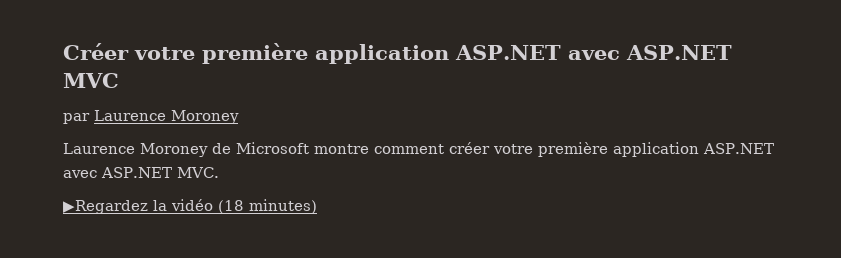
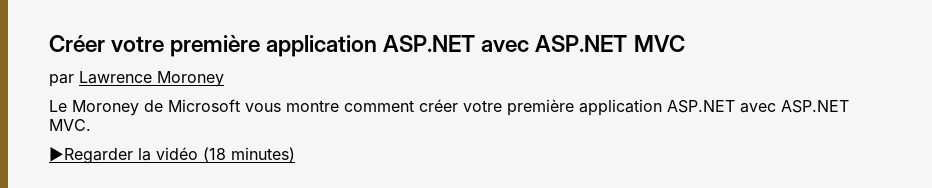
[94,110,166,121] Laurence -> [79,71,152,84] Lawrence
[63,143,135,154] Laurence -> [49,100,67,112] Le
(309, 148) none -> [245,103,281,112] vous
[63,200,148,214] ▶Regardez -> [49,147,133,164] ▶Regarder

